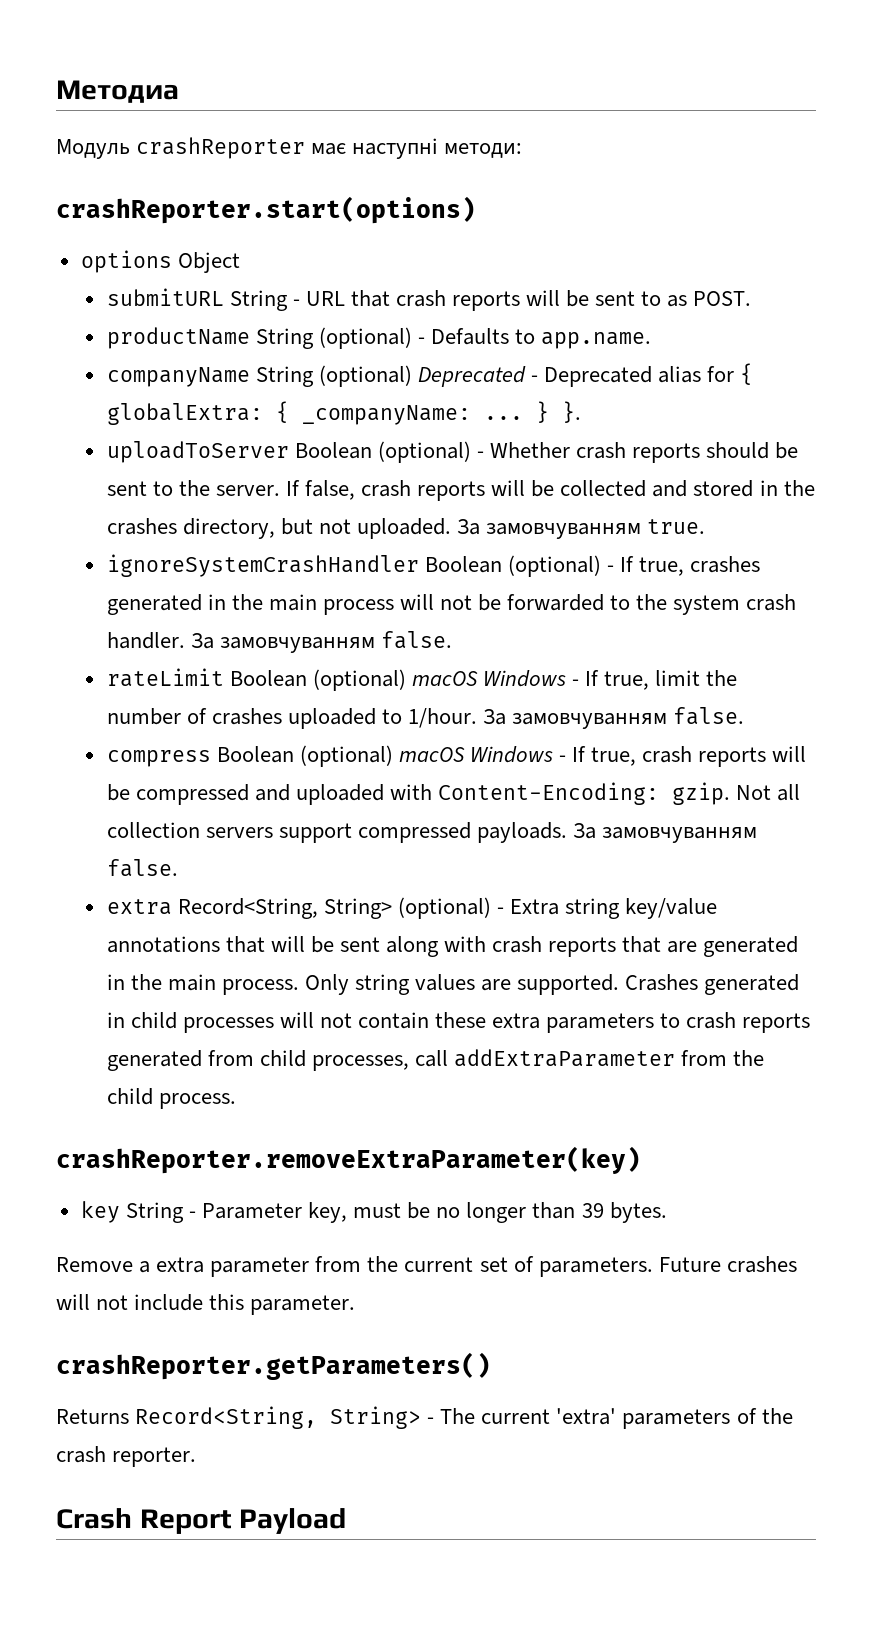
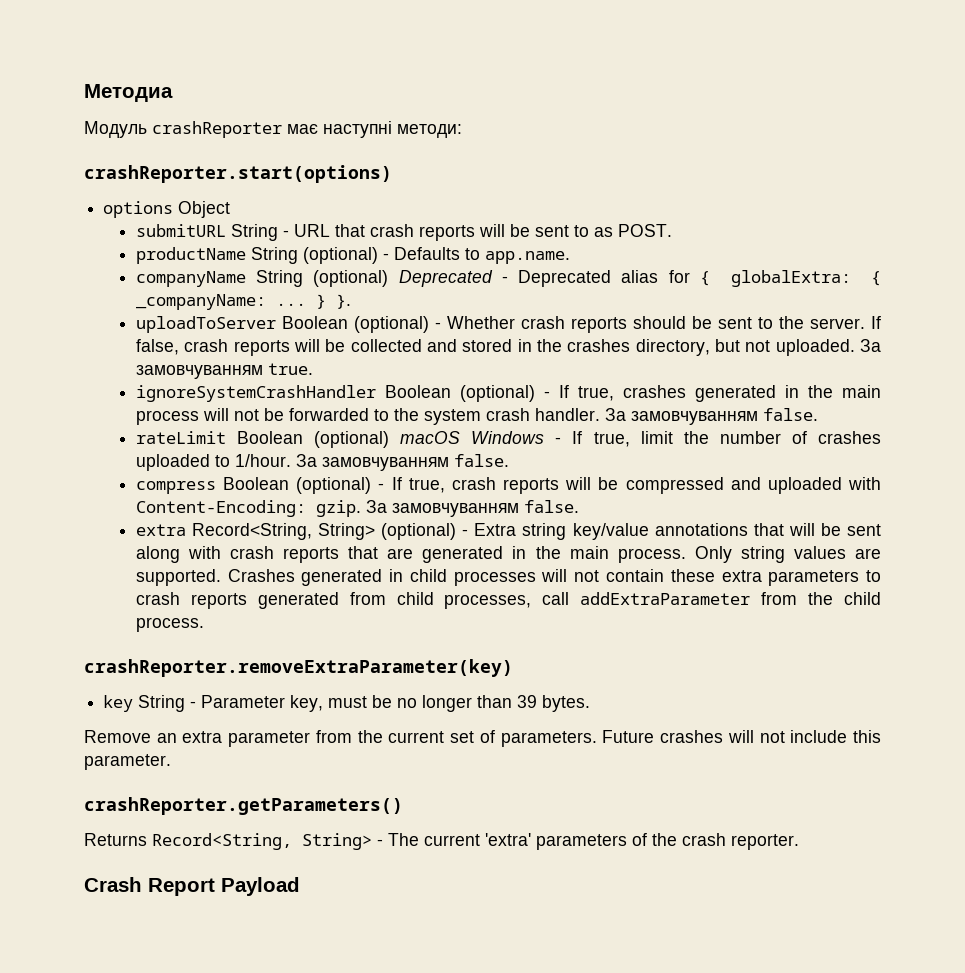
[398,746,553,763] macOS Windows -> (372, 485) none
[736,784,801,801] [106,822,567,843] Not all collection servers support compressed payloads. -> (361, 508) none
[139,1261,151,1273] a -> [156,733,177,743] an

